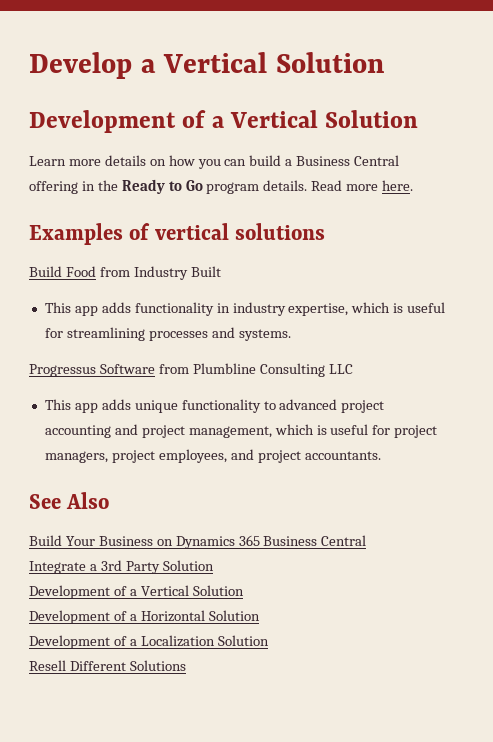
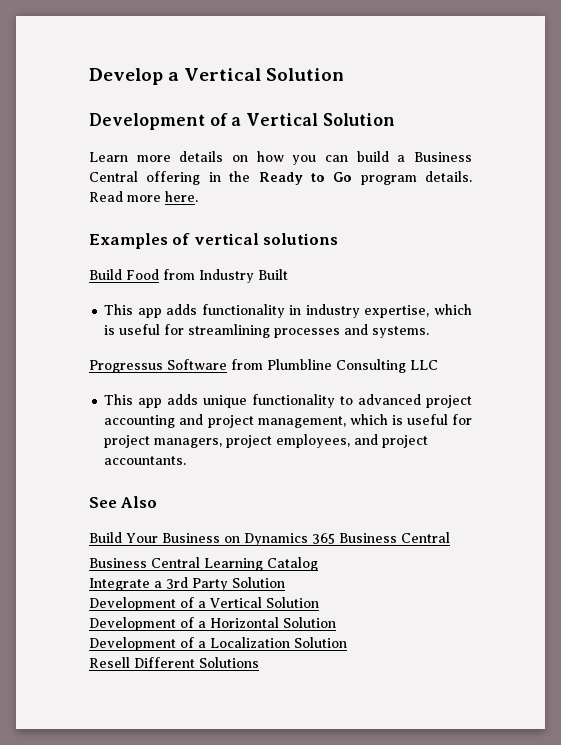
(367, 540) none -> [89,557,318,571] // Business Central Learning Catalog

